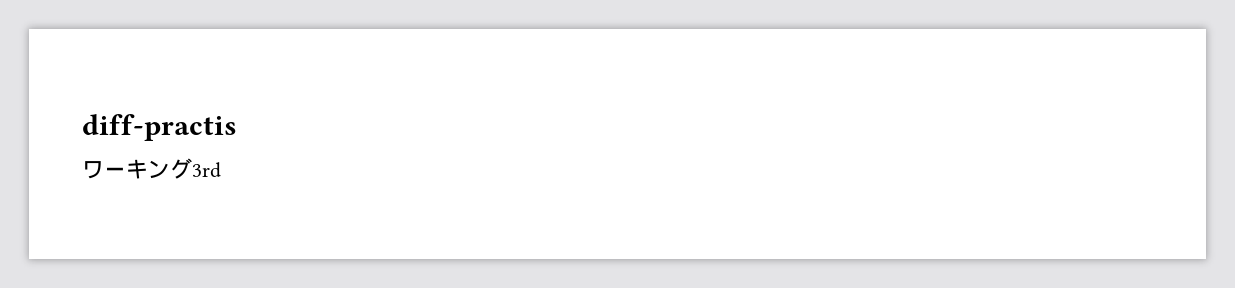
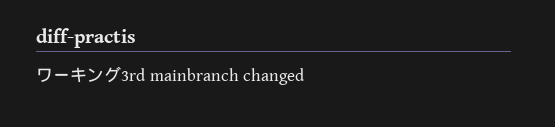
(221, 170) none -> [149,68,305,85] mainbranch changed

